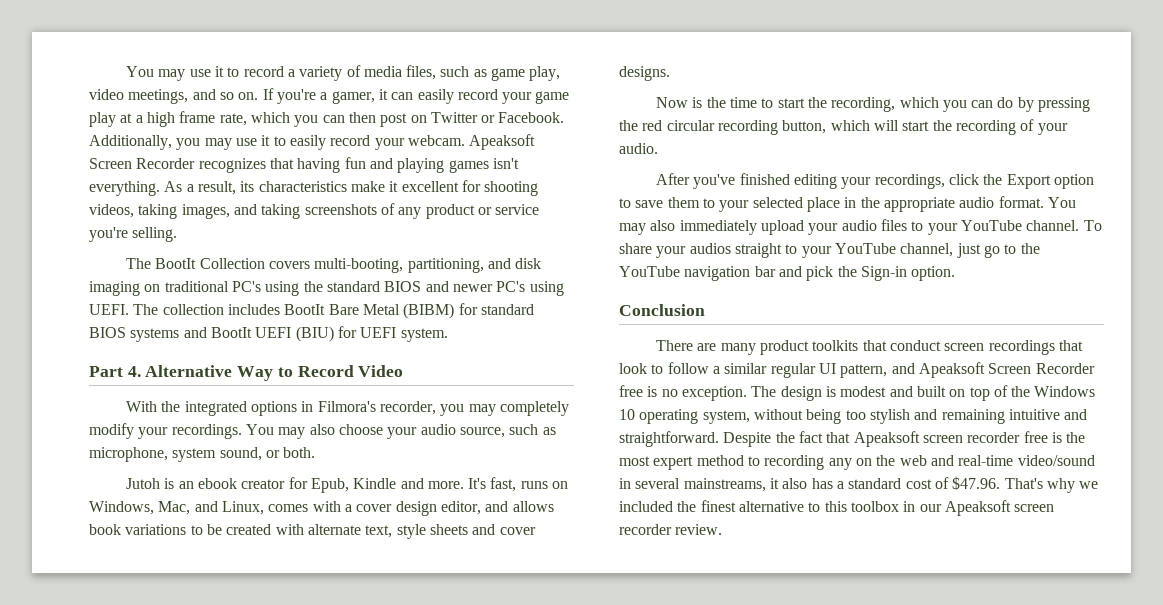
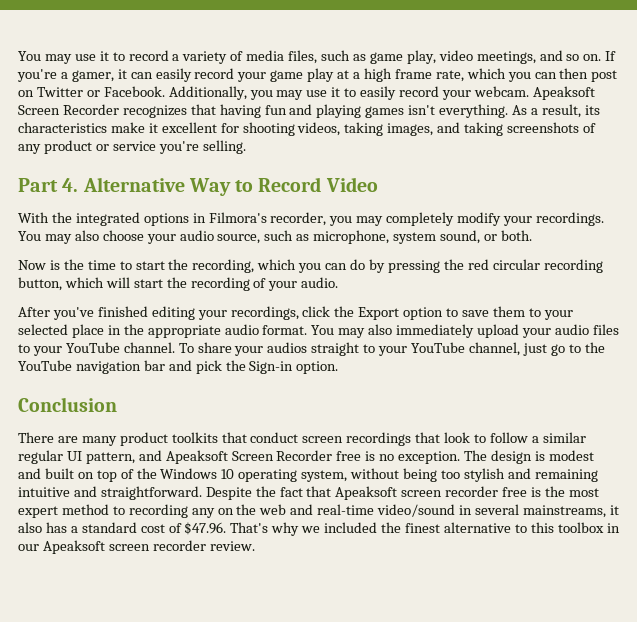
[125,258,542,273] [89,281,564,296] [89,303,534,319] [89,326,448,342] // The BootIt Collection covers multi-booting, partitioning, and disk imaging on traditional PC's using the standard BIOS and newer PC's using UEFI. The collection includes BootIt Bare Metal (BIBM) for standard BIOS systems and BootIt UEFI (BIU) for UEFI system. -> (246, 147) none
[125,477,569,493] [89,501,554,516] [89,524,536,539] [619,66,670,81] // Jutoh is an ebook creator for Epub, Kindle and more. It's fast, runs on Windows, Mac, and Linux, comes with a cover design editor, and allows book variations to be created with alternate text, style sheets and cover designs. -> (532, 235) none

